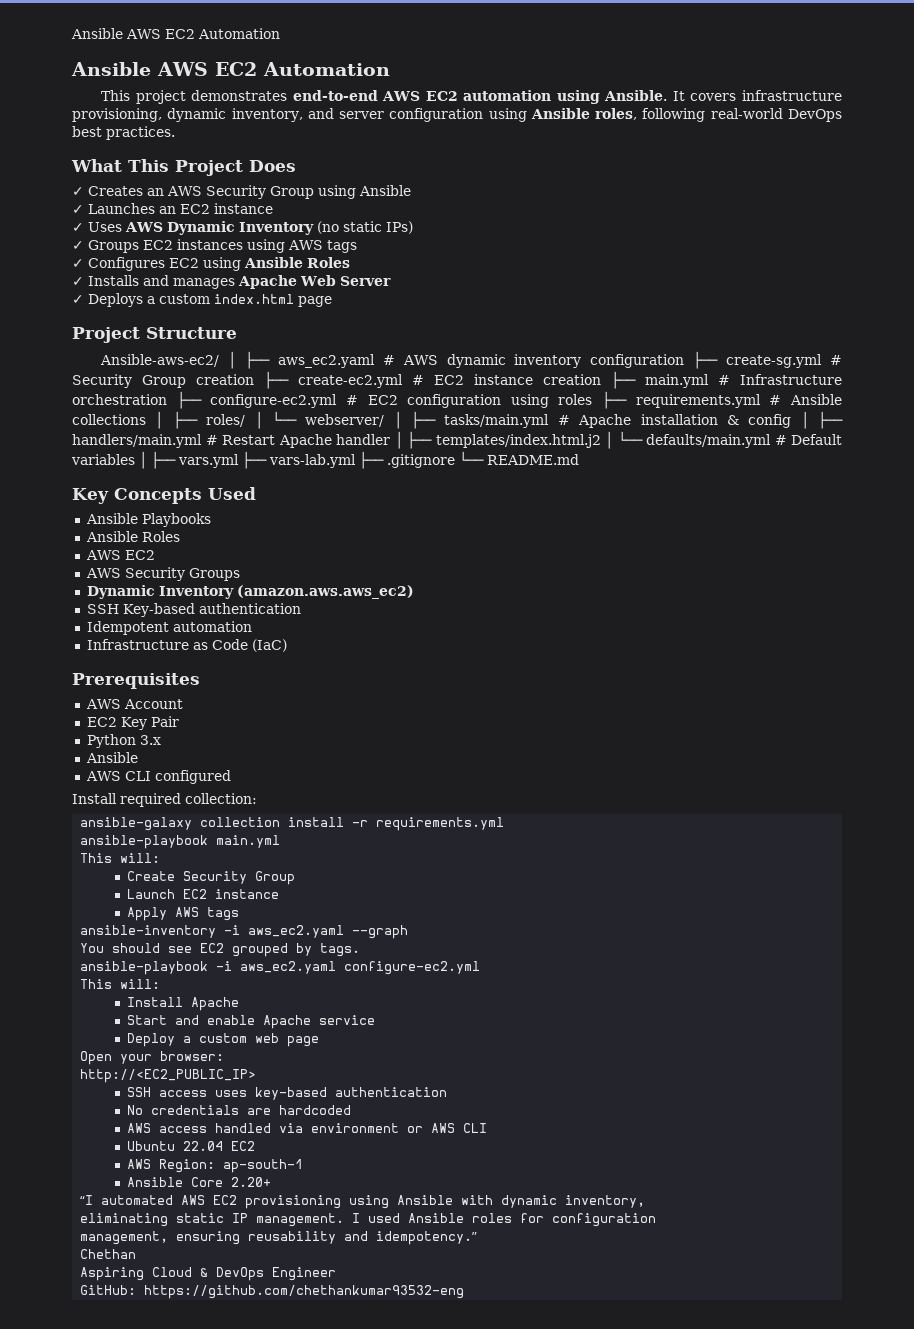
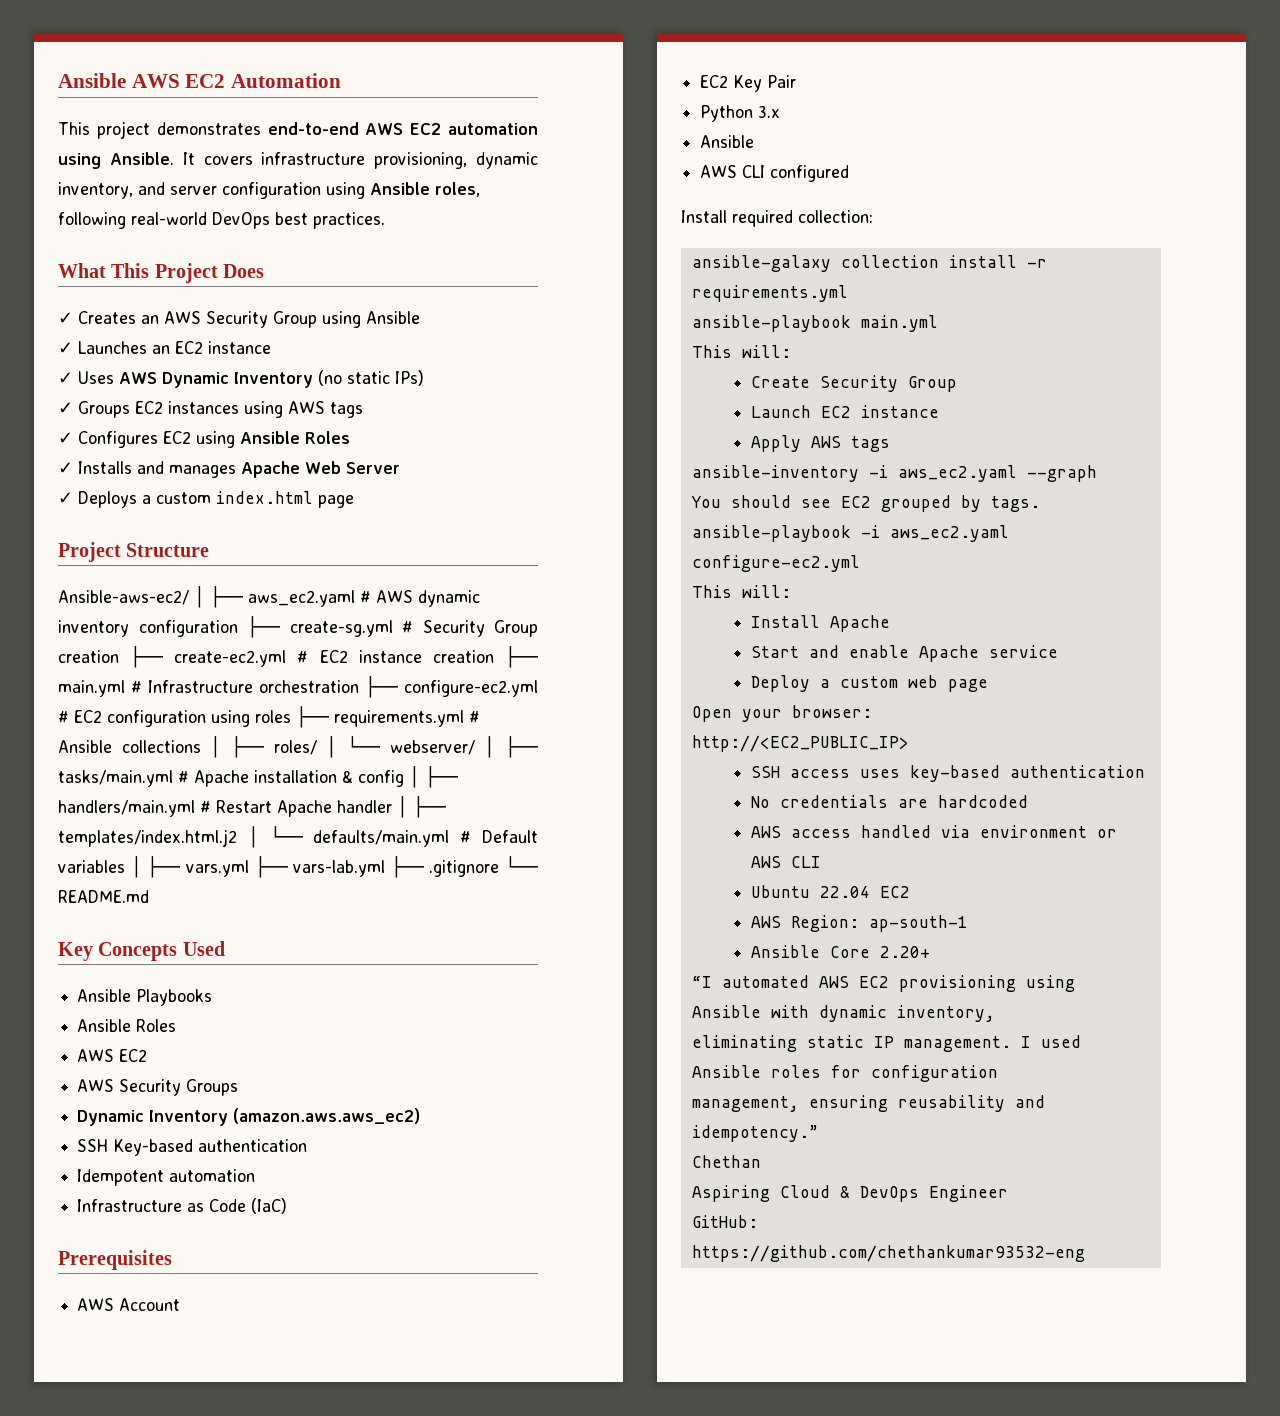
[71,28,280,39] [71,62,390,76] Ansible AWS EC2 Automation // Ansible AWS EC2 Automation -> [58,73,342,88] Ansible AWS EC2 Automation

